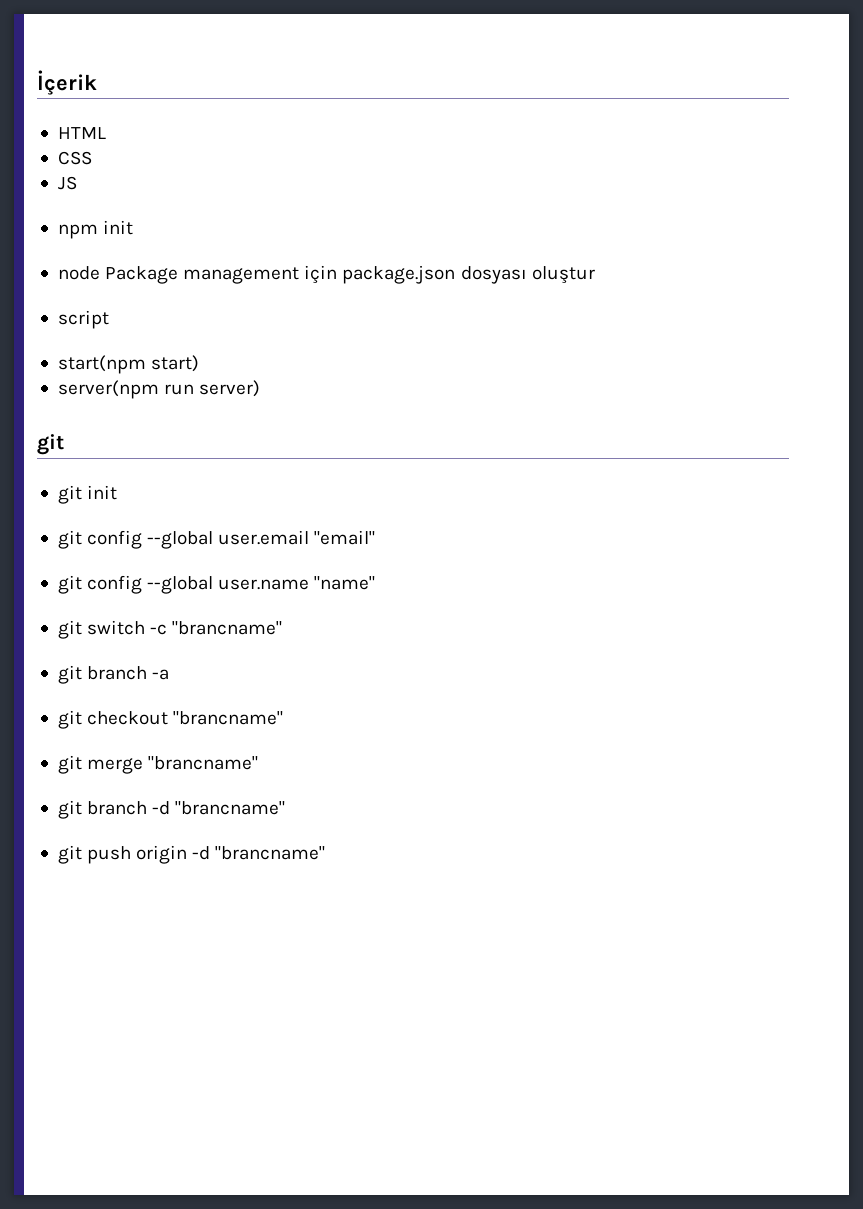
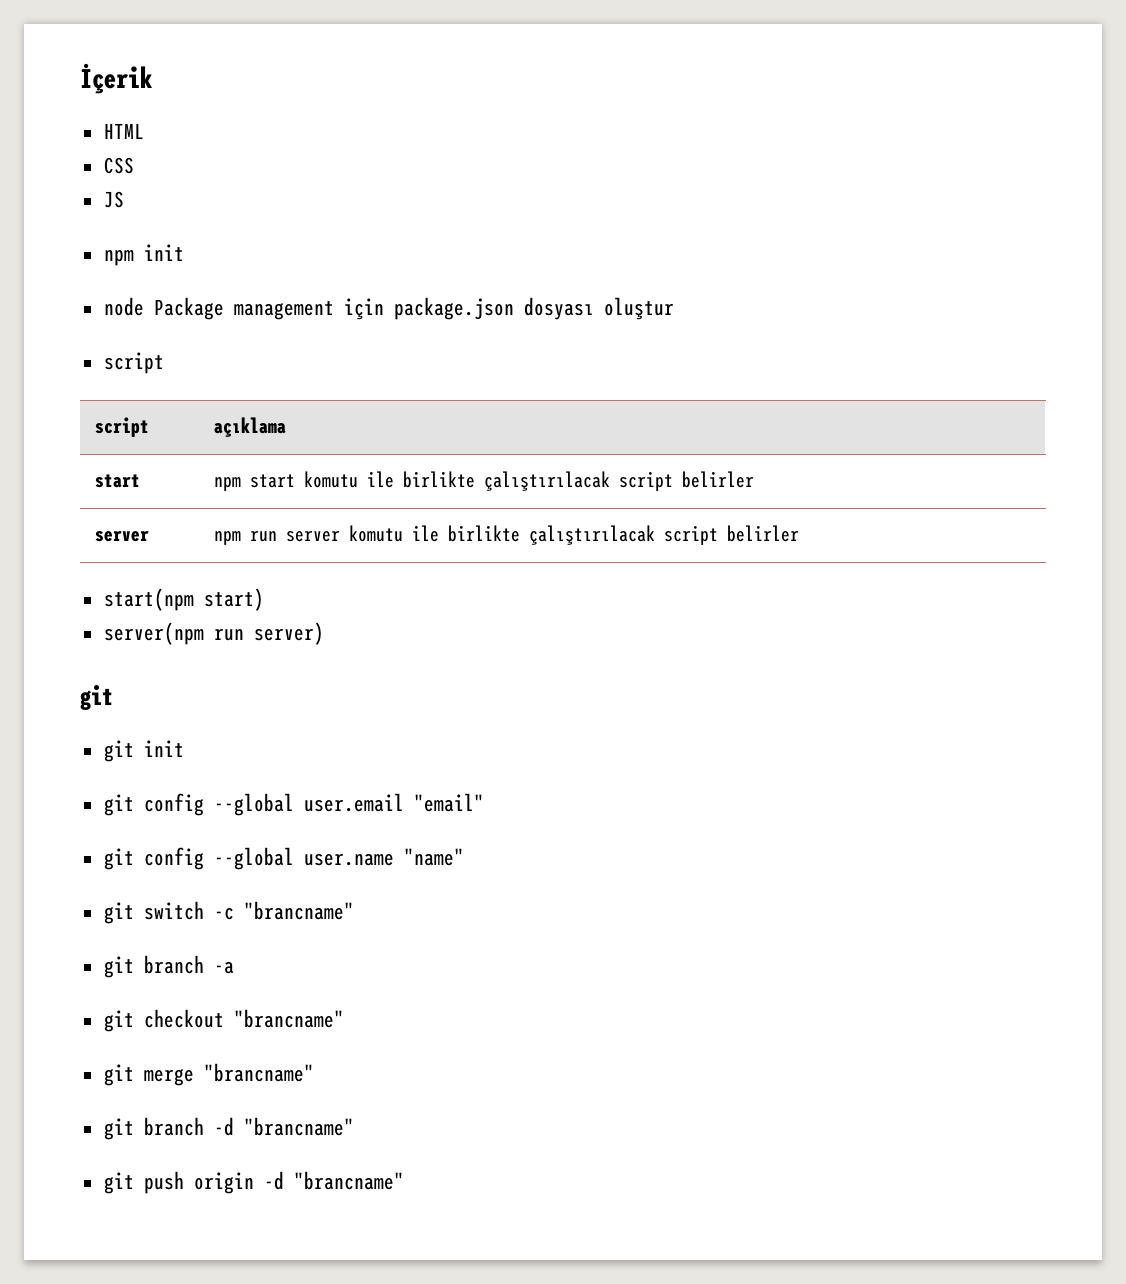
(109, 319) none -> [94,417,149,437] [213,417,286,437] [94,474,140,488] [213,471,754,491] [94,531,149,542] [213,525,799,545] // script | açıklama // start | npm start komutu ile birlikte çalıştırılacak script belirler // server | npm run server komutu ile birlikte çalıştırılacak script belirler

